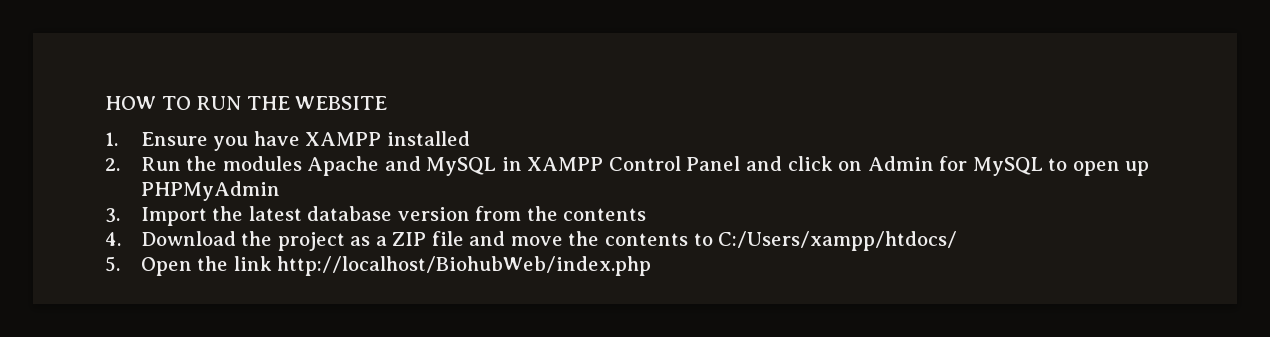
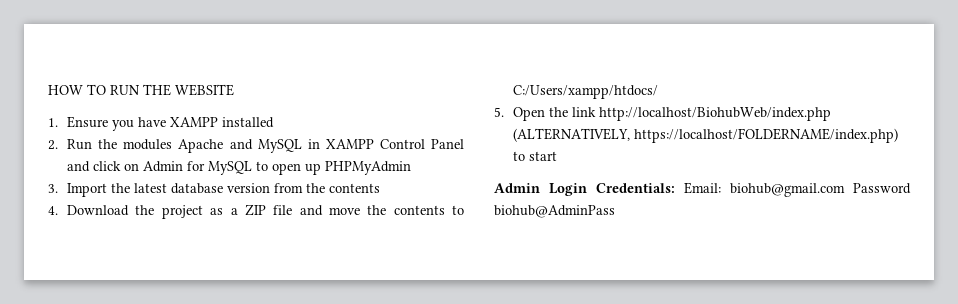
(652, 266) none -> [513,128,899,143] [513,151,558,161] [494,182,911,197] [494,205,615,218] (ALTERNATIVELY, https://localhost/FOLDERNAME/index.php) to start // Admin Login Credentials: Email: biohub@gmail.com Password biohub@AdminPass

